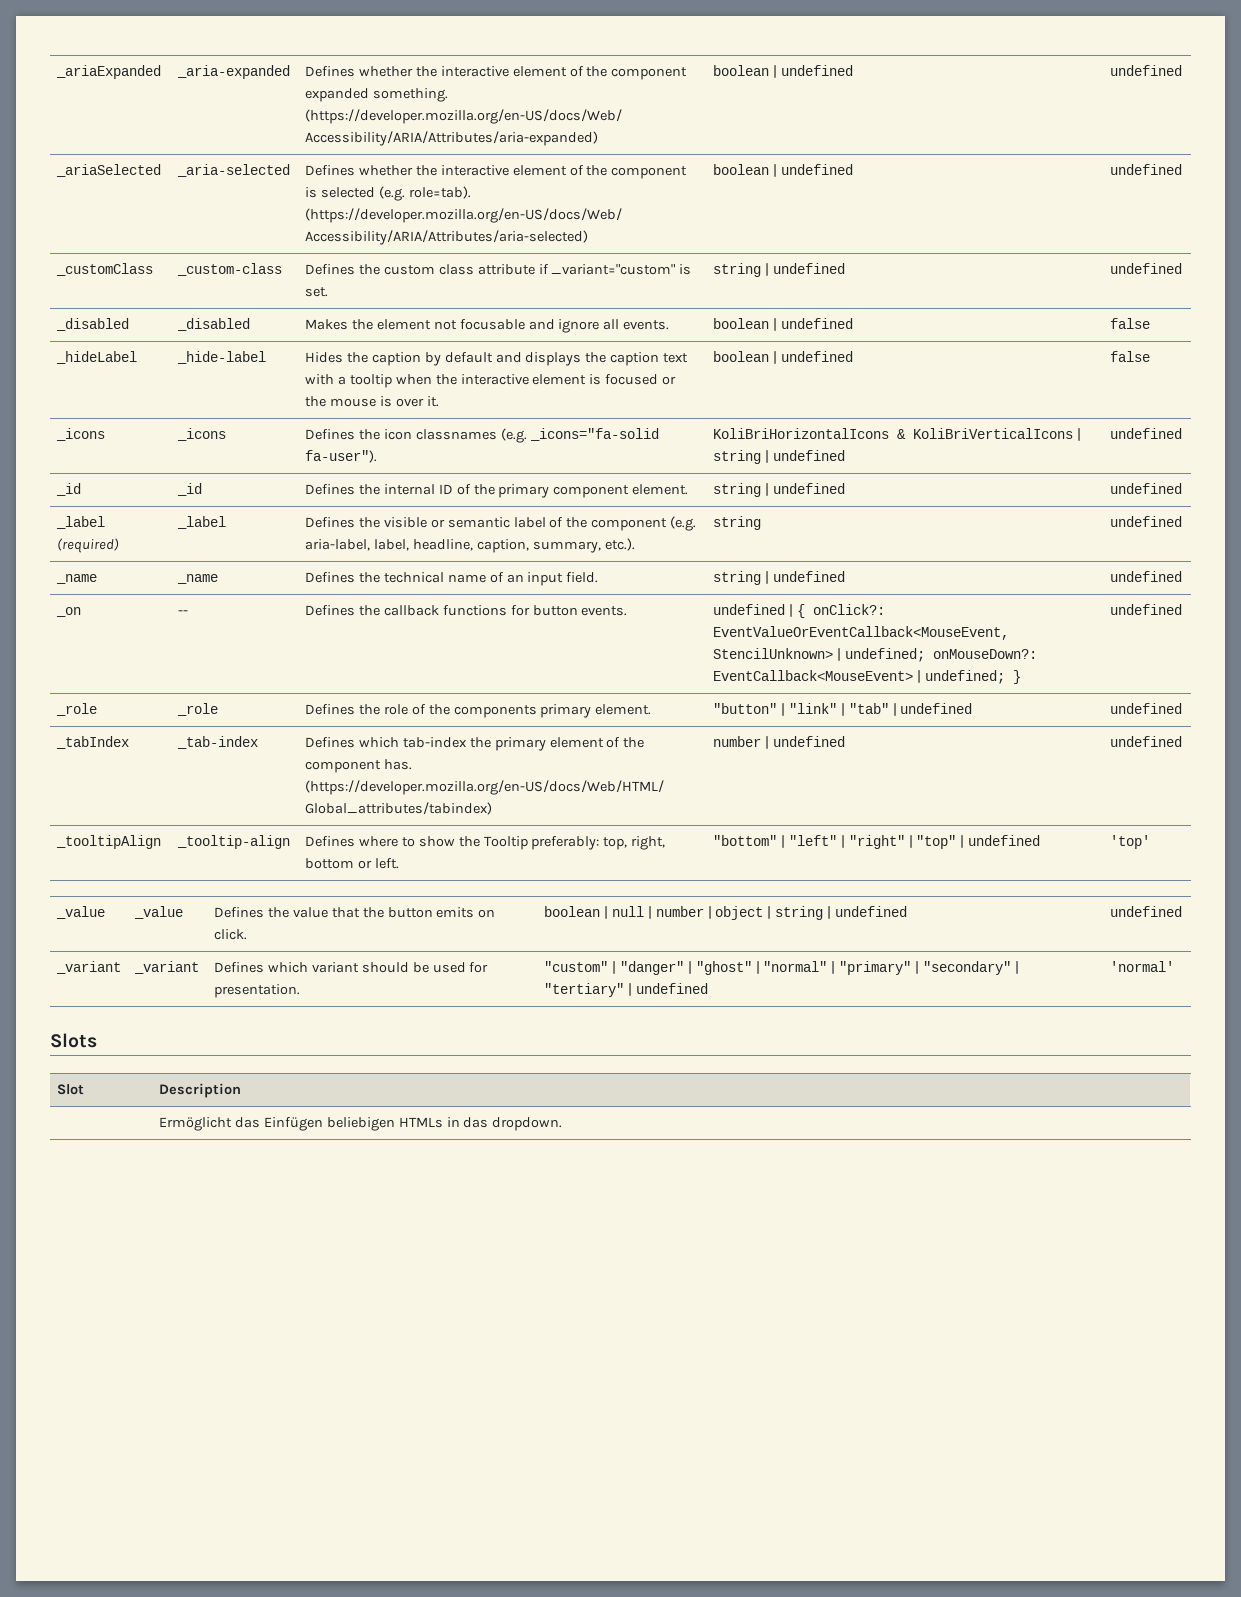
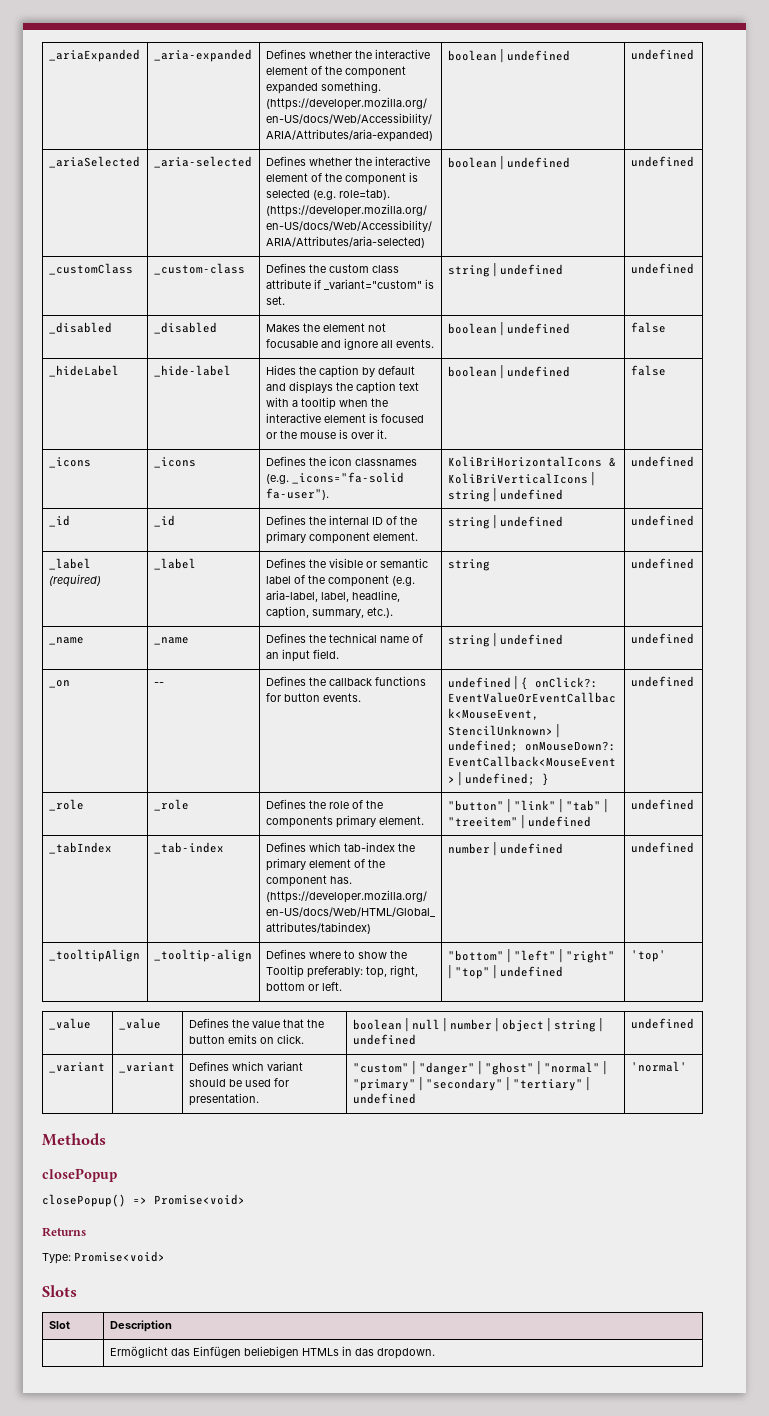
(897, 709) none -> [447,815,525,829] "treeitem" |
(1174, 966) none -> [42,1133,106,1146] [42,1168,117,1182] [42,1194,245,1207] [42,1227,86,1237] [42,1251,165,1264] // Methods // closePopup // closePopup() => Promise<void> // Returns // Type: Promise<void>

